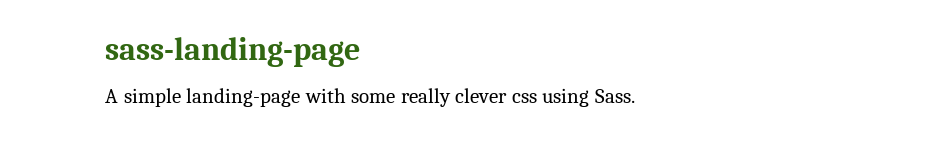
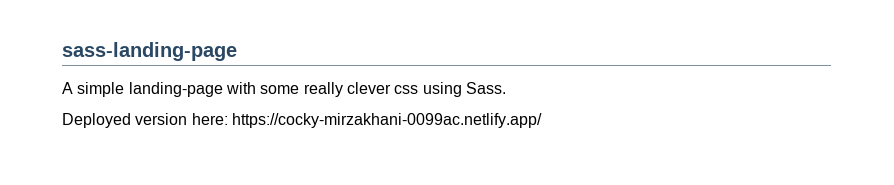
(635, 96) none -> [62,113,542,128] // Deployed version here: https://cocky-mirzakhani-0099ac.netlify.app/

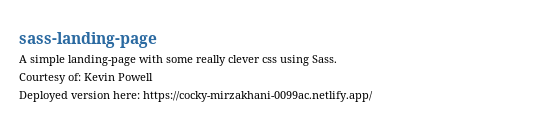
(506, 88) none -> [19,73,153,84] // Courtesy of: Kevin Powell

